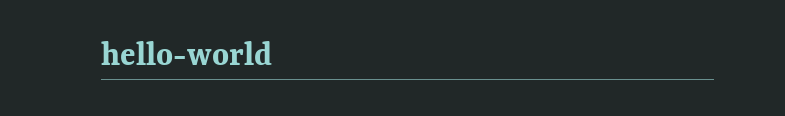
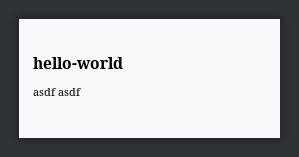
(272, 53) none -> [33,88,81,96] // asdf asdf

